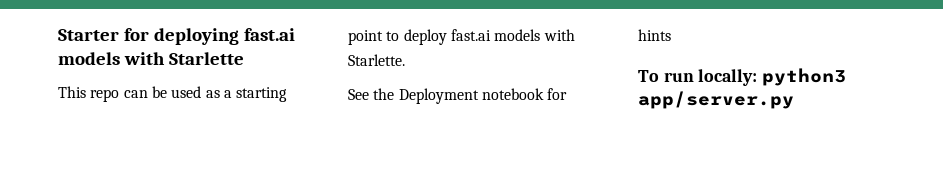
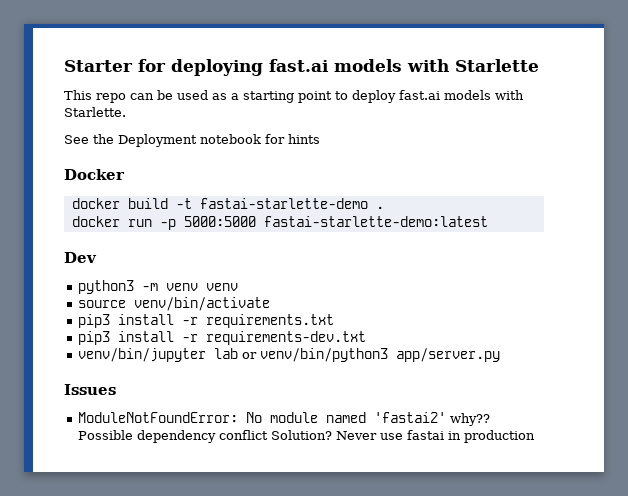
[638,68,847,86] [638,91,794,109] To run locally: python3 app/server.py -> [64,169,125,180] [71,198,384,209] [71,216,488,230] [64,252,97,263] [78,280,239,294] [78,297,271,311] [78,314,335,328] [78,331,367,345] [78,348,501,362] [64,384,116,395] [78,412,491,426] [78,430,536,443] Docker // docker build -t fastai-starlette-demo . // docker run -p 5000:5000 fastai-starlette-demo:latest // Dev // python3 -m venv venv // source venv/bin/activate // pip3 install -r requirements.txt // pip3 install -r requirements-dev.txt // venv/bin/jupyter lab or venv/bin/python3 app/server.py // Issues // ModuleNotFoundError: No module named 'fastai2' why?? Possible dependency conflict Solution? Never use fastai in production

